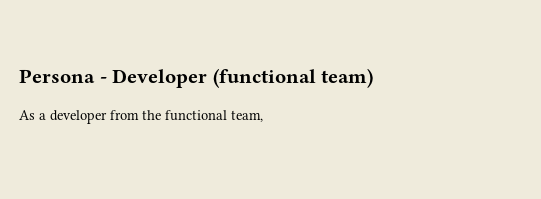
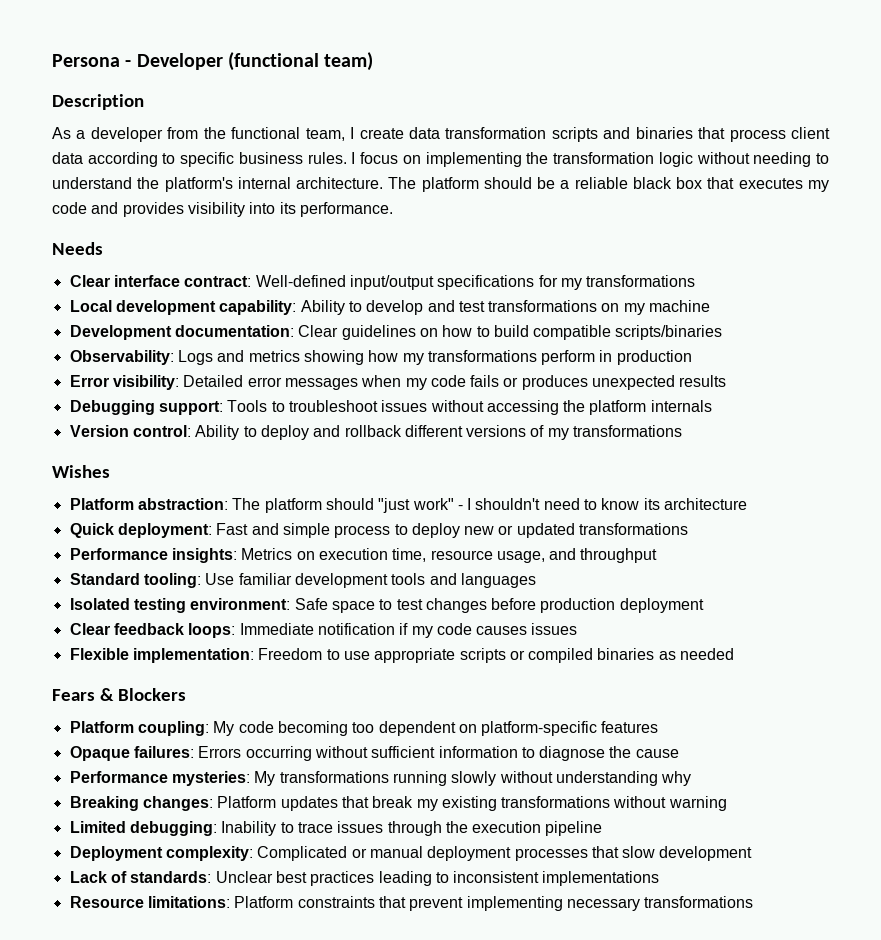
(374, 78) none -> [52,94,144,110] // Description
(263, 116) none -> [350,127,830,142] [52,152,830,167] [52,177,829,192] [52,202,393,217] [52,242,103,255] [69,275,696,290] [69,300,711,315] [69,325,723,340] [69,350,692,365] [69,375,727,390] [69,400,712,415] [69,425,683,440] [52,465,110,478] [69,498,748,513] [69,523,689,538] [69,548,658,563] [69,573,536,588] [69,598,704,613] [69,623,578,638] [69,648,735,663] [52,688,186,701] [69,721,659,736] [69,746,679,761] [69,771,692,786] [69,796,727,811] [69,821,603,836] [69,846,753,861] [69,871,660,886] [69,896,754,911] I create data transformation scripts and binaries that process client data according to specific business rules. I focus on implementing the transformation logic without needing to understand the platform's internal architecture. The platform should be a reliable black box that executes my code and provides visibility into its performance. // Needs // Clear interface contract: Well-defined input/output specifications for my transformations // Local development capability: Ability to develop and test transformations on my machine // Development documentation: Clear guidelines on how to build compatible scripts/binaries // Observability: Logs and metrics showing how my transformations perform in production // Error visibility: Detailed error messages when my code fails or produces unexpected results // Debugging support: Tools to troubleshoot issues without accessing the platform internals // Version control: Ability to deploy and rollback different versions of my transformations // Wishes // Platform abstraction: The platform should "just work" - I shouldn't need to know its architecture // Quick deployment: Fast and simple process to deploy new or updated transformations // Performance insights: Metrics on execution time, resource usage, and throughput // Standard tooling: Use familiar development tools and languages // Isolated testing environment: Safe space to test changes before production deployment // Clear feedback loops: Immediate notification if my code causes issues // Flexible implementation: Freedom to use appropriate scripts or compiled binaries as needed // Fears & Blockers // Platform coupling: My code becoming too dependent on platform-specific features // Opaque failures: Errors occurring without sufficient information to diagnose the cause // Performance mysteries: My transformations running slowly without understanding why // Breaking changes: Platform updates that break my existing transformations without warning // Limited debugging: Inability to trace issues through the execution pipeline // Deployment complexity: Complicated or manual deployment processes that slow development // Lack of standards: Unclear best practices leading to inconsistent implementations // Resource limitations: Platform constraints that prevent implementing necessary transformations

